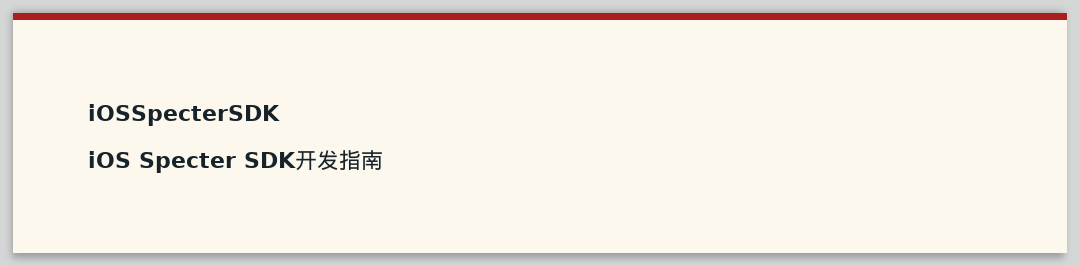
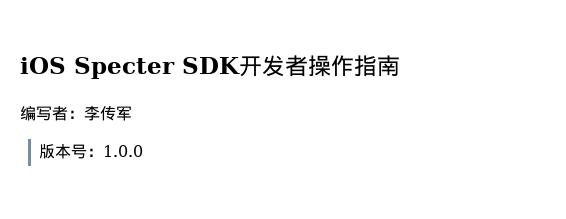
[88,104,280,126] iOSSpecterSDK // -> (20, 65) none
(339, 160) none -> [285,55,354,77] 者操作
(383, 160) none -> [20,106,132,121] [39,144,144,159] // 编写者：李传军 // 版本号：1.0.0

